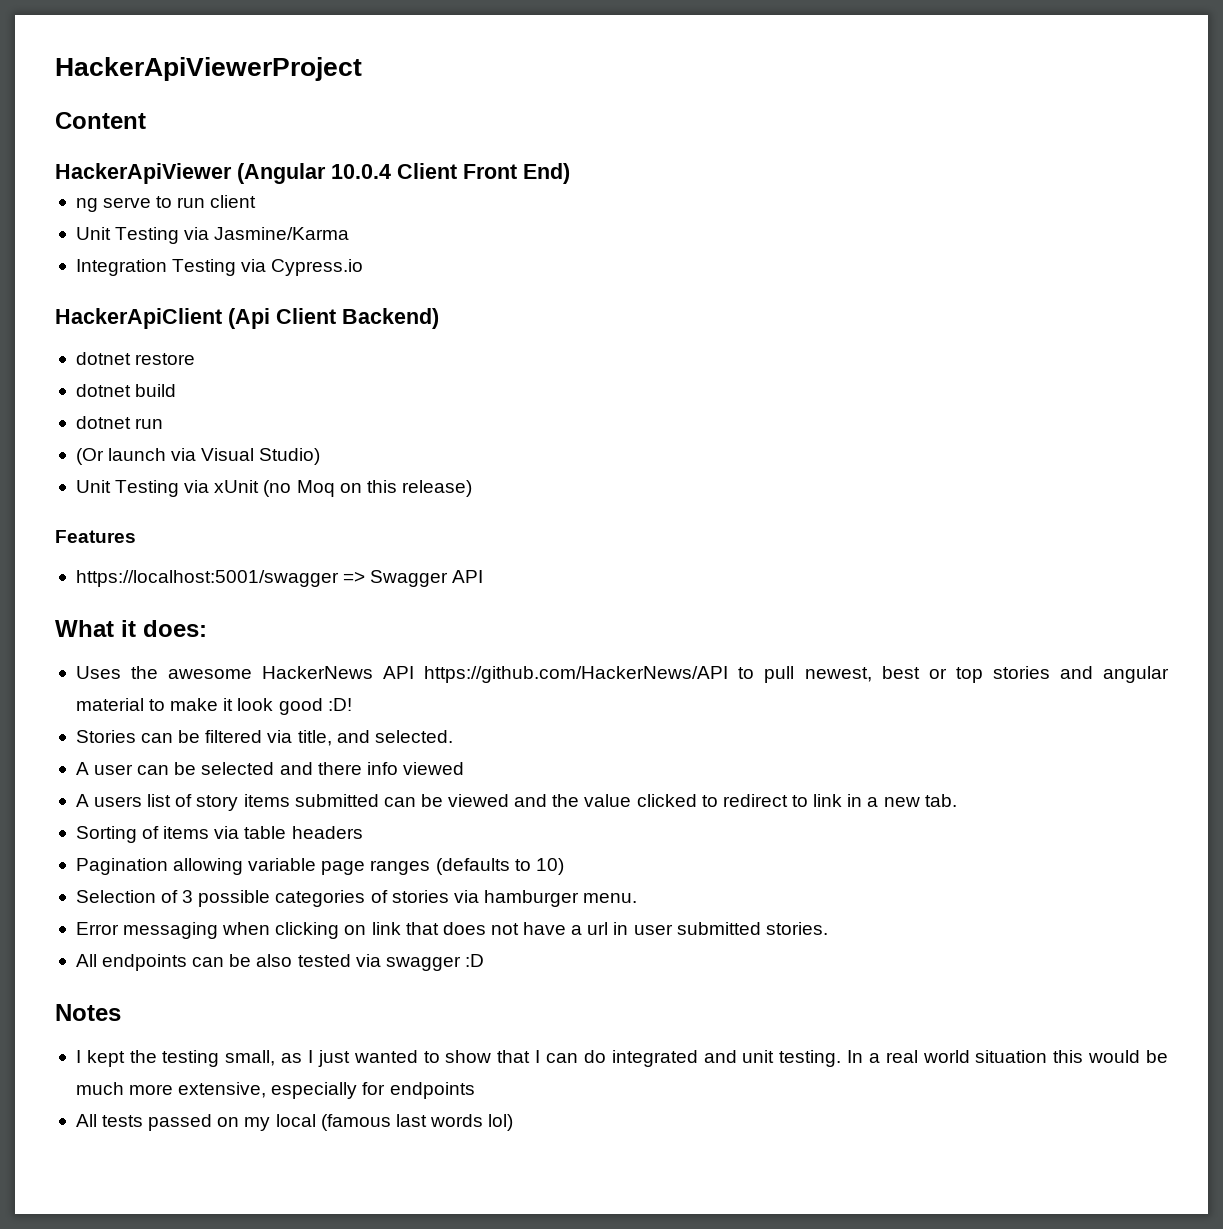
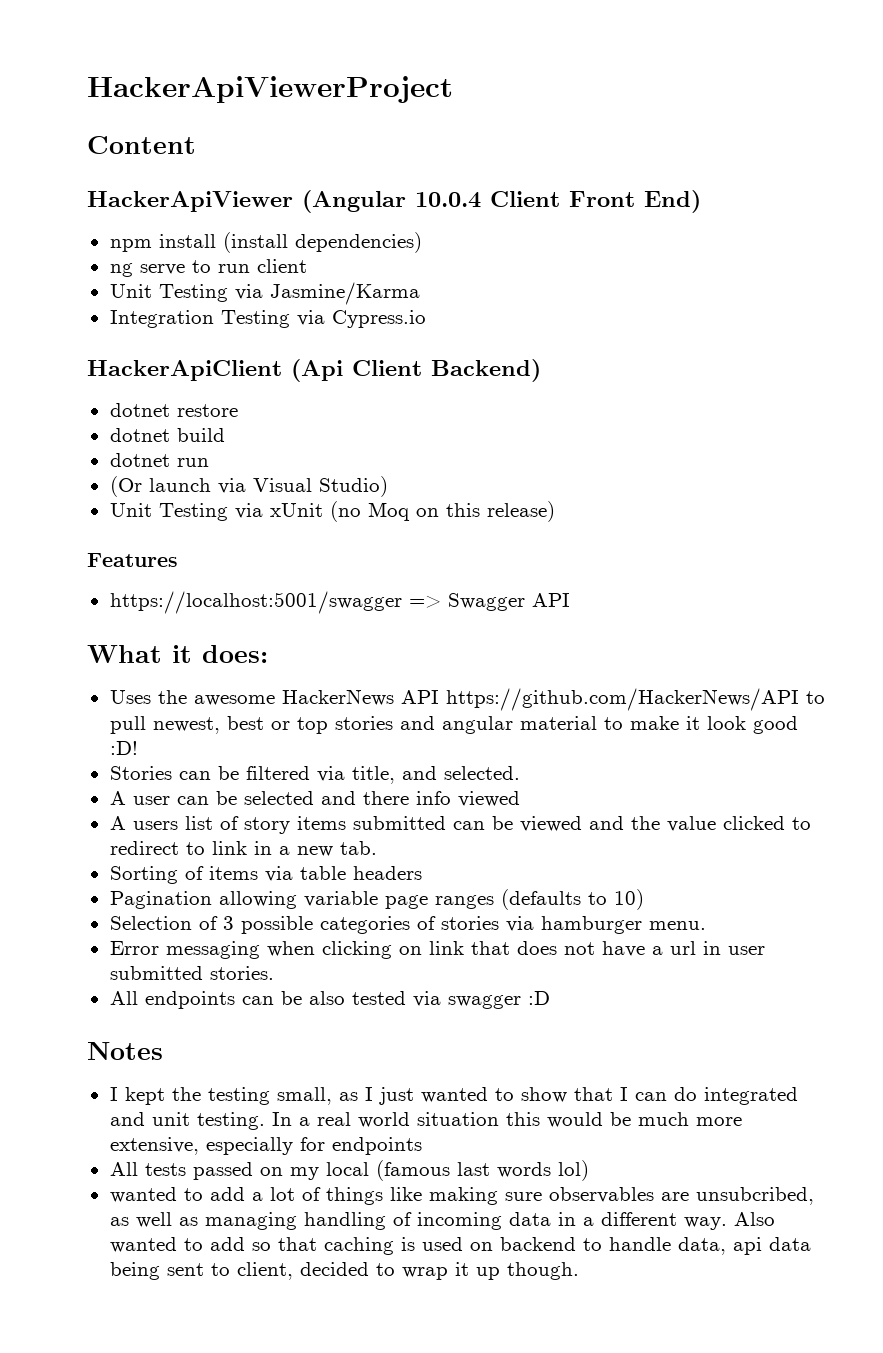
(570, 173) none -> [109,232,422,253] // npm install (install dependencies)
(514, 1122) none -> [109,1187,814,1205] [109,1212,775,1230] [109,1237,811,1255] [109,1262,579,1280] // wanted to add a lot of things like making sure observables are unsubcribed, as well as managing handling of incoming data in a different way. Also wanted to add so that caching is used on backend to handle data, api data being sent to client, decided to wrap it up though.

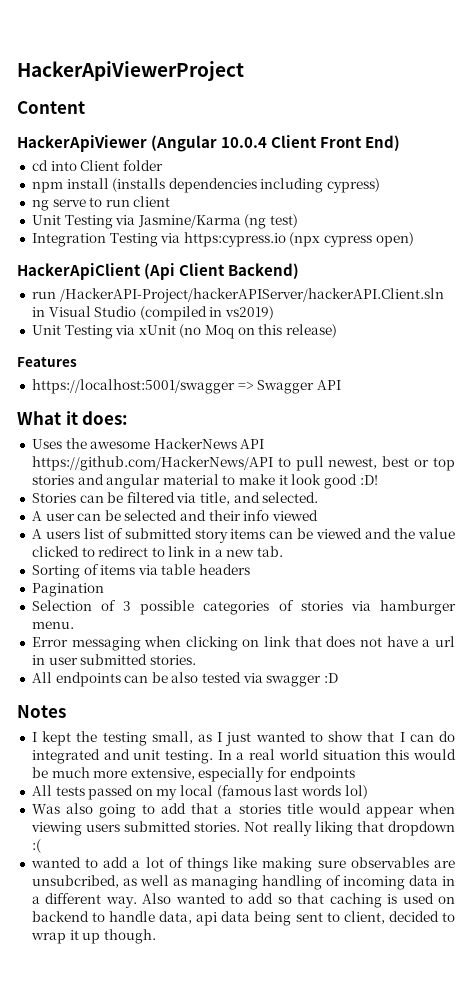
[109,232,422,253] npm install (install dependencies) -> [31,160,163,171] [31,178,381,193] cd into Client folder // npm install (installs dependencies including cypress)
(420, 293) none -> [244,214,299,229] (ng test)
[331,310,426,328] Cypress.io -> [183,232,414,247] https:cypress.io (npx cypress open)
[109,403,238,417] [109,428,225,442] [109,453,209,467] [109,476,388,497] dotnet restore // dotnet build // dotnet run // (Or launch via Visual Studio) -> [31,288,444,303] [31,306,275,321] run /HackerAPI-Project/hackerAPIServer/hackerAPI.Client.sln in Visual Studio (compiled in vs2019)
[362,791,409,805] there -> [208,510,241,521] their
(239, 823) none -> [124,528,192,539] submitted
[352,816,446,830] submitted -> (266, 534) none
[218,889,644,910] allowing variable page ranges (defaults to 10) -> (104, 590) none
(589, 1170) none -> [31,803,455,818] [30,821,455,836] [31,839,41,853] // Was also going to add that a stories title would appear when viewing users submitted stories. Not really liking that dropdown :(

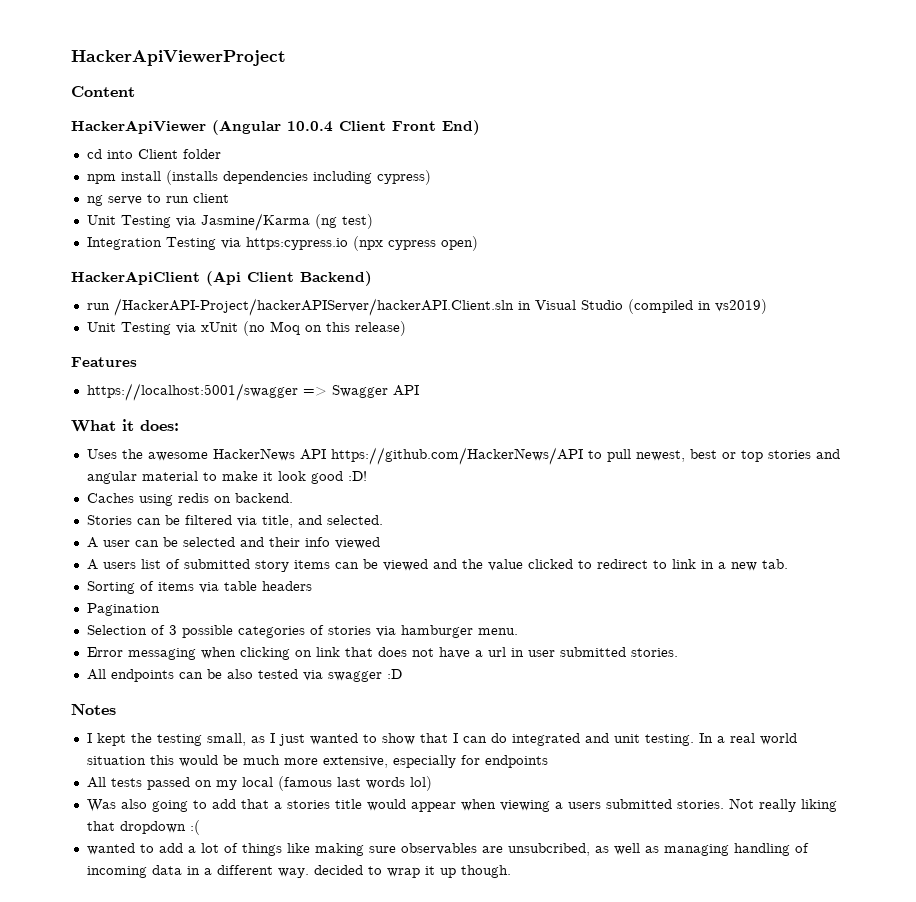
(378, 480) none -> [86,493,293,506] // Caches using redis on backend.
(82, 829) none -> [554,802,563,809] a
[142,893,456,908] [31,911,385,926] Also wanted to add so that caching is used on backend to handle data, api data being sent to client, -> (309, 873) none

